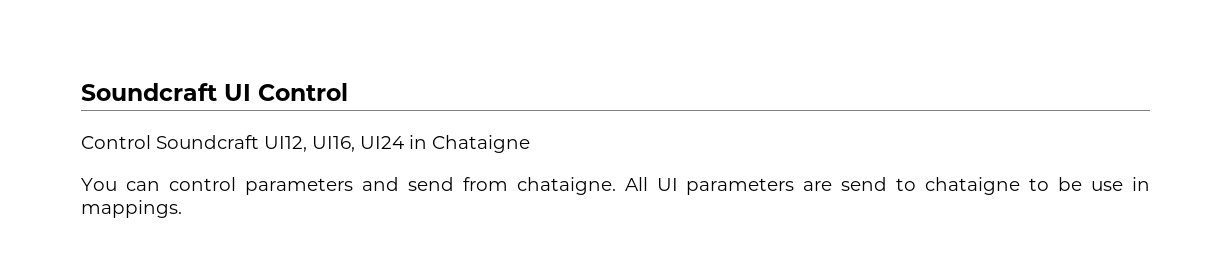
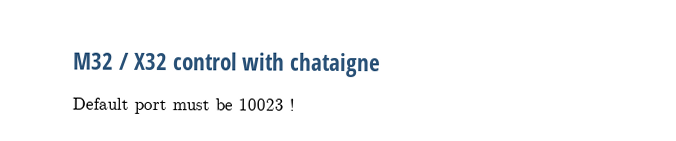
[81,83,348,101] [81,135,530,153] [81,177,1150,195] [81,200,182,218] Soundcraft UI Control // Control Soundcraft UI12, UI16, UI24 in Chataigne // You can control parameters and send from chataigne. All UI parameters are send to chataigne to be use in mappings. -> [73,52,382,78] [72,97,295,115] M32 / X32 control with chataigne // Default port must be 10023 !

